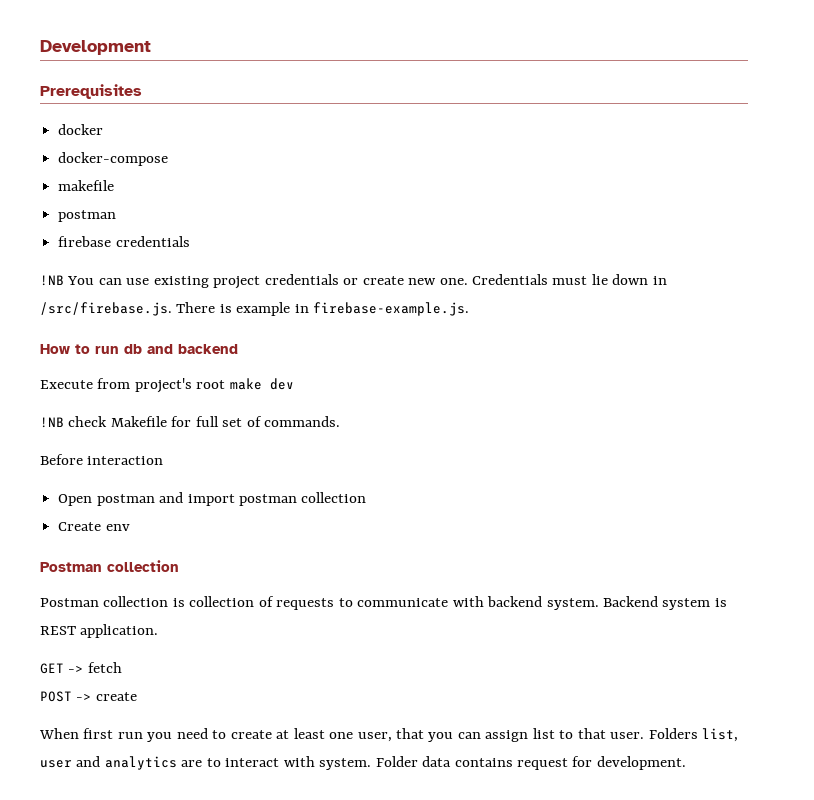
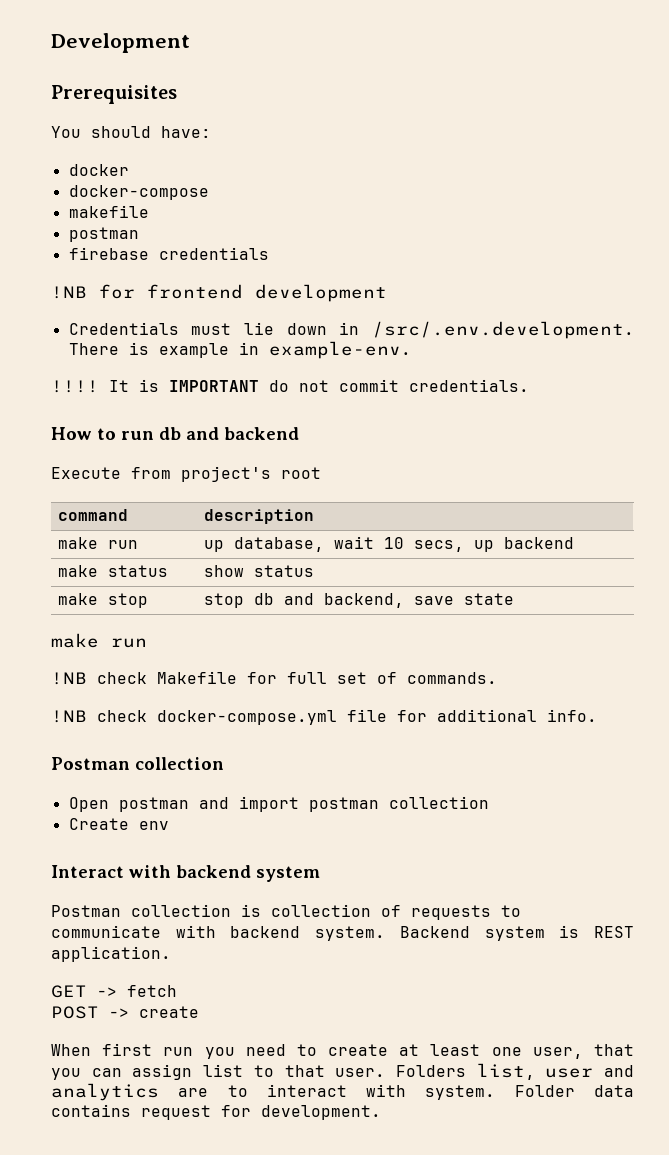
(142, 91) none -> [51,126,211,138] // You should have:
[67,274,468,289] You can use existing project credentials or create new one. -> [99,284,387,302] for frontend development //
[40,302,172,316] /src/firebase.js. -> [372,321,634,339] /src/.env.development.
[313,302,470,316] firebase-example.js. -> [268,341,411,359] [51,379,529,393] example-env. // !!!! It is IMPORTANT do not commit credentials.
[229,378,294,390] make dev -> [58,509,129,521] [204,509,315,524] [58,537,139,549] [204,536,575,552] [58,565,169,577] [204,565,315,577] [58,593,149,608] [204,593,515,608] [51,633,147,648] // command | description // make run | up database, wait 10 secs, up backend // make status | show status // make stop | stop db and backend, save state // make run
[40,454,164,465] Before interaction -> [51,709,597,725] [51,757,224,770] !NB check docker-compose.yml file for additional info. // Postman collection
[40,560,179,572] Postman collection -> [51,865,320,882] Interact with backend system

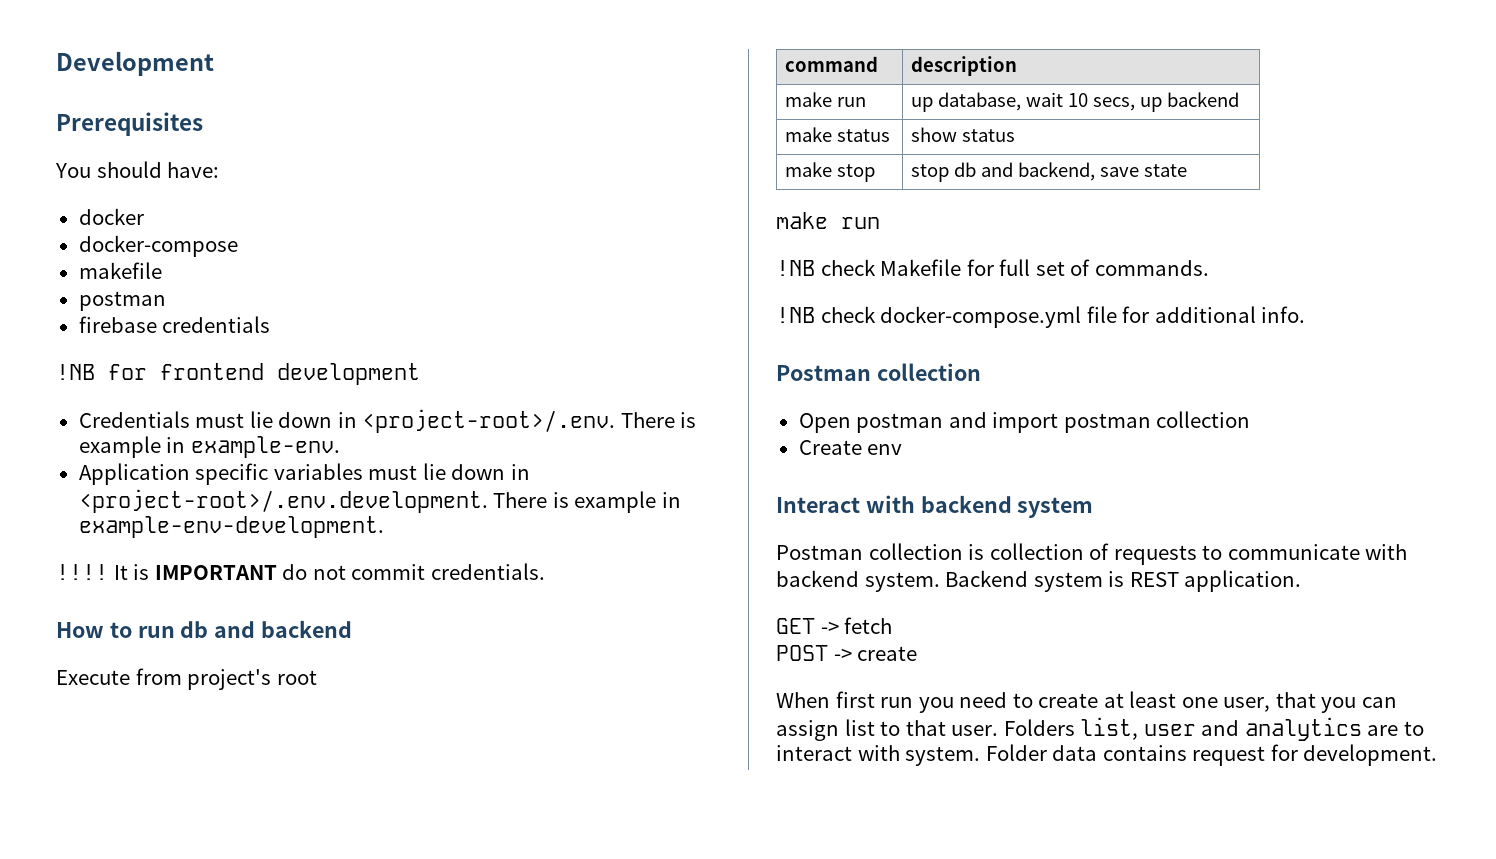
[372,321,634,339] /src/.env.development. -> [362,409,616,433] <project-root>/.env.
(411, 350) none -> [78,463,530,485] [78,489,681,513] [78,516,384,538] // Application specific variables must lie down in <project-root>/.env.development. There is example in example-env-development.

